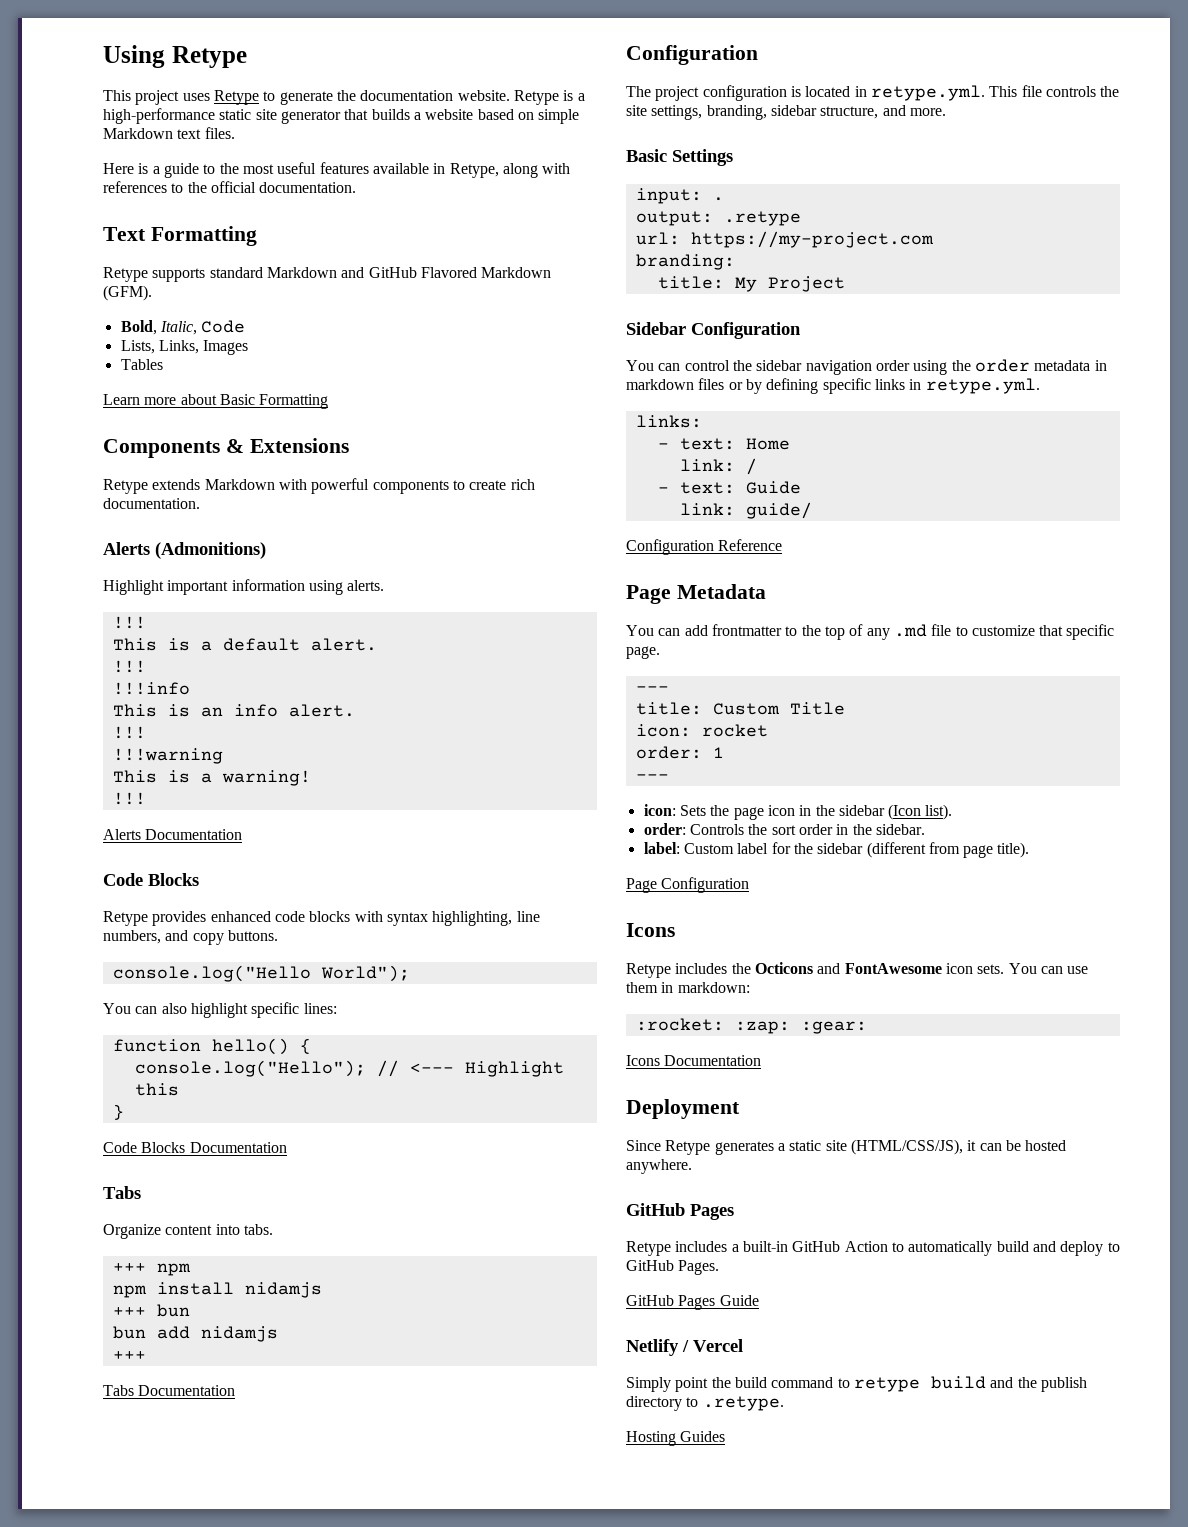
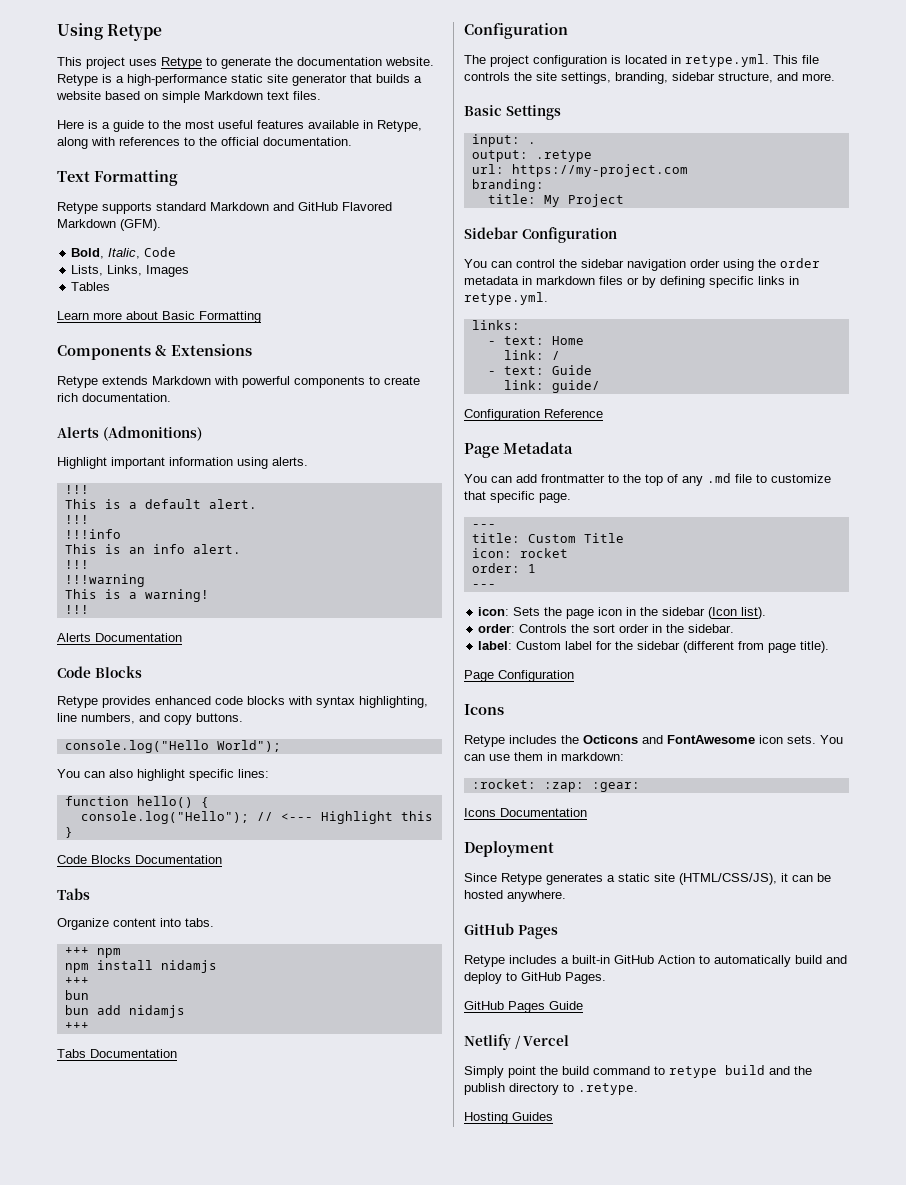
(146, 1311) none -> (89, 981) //

